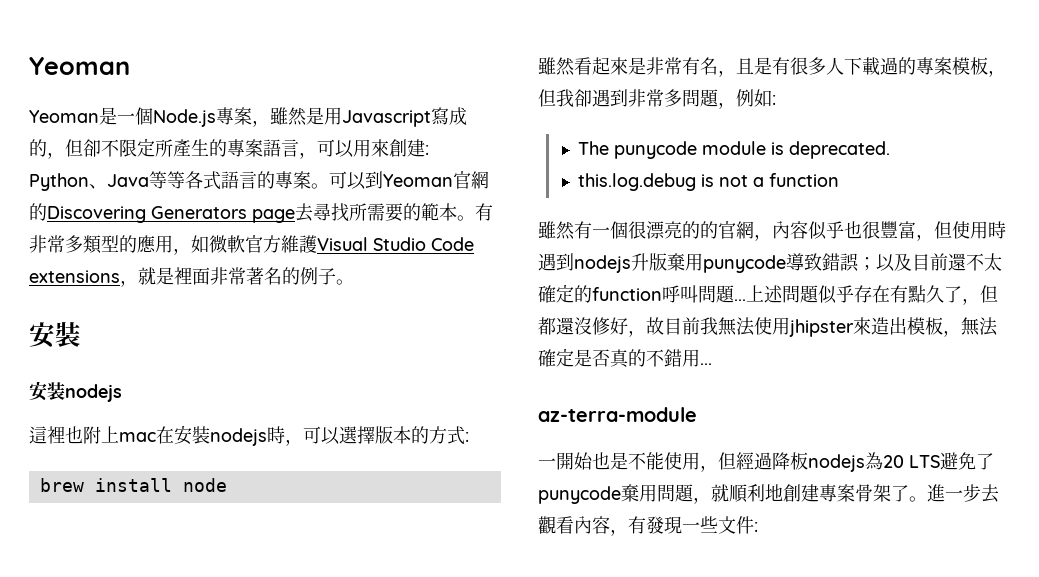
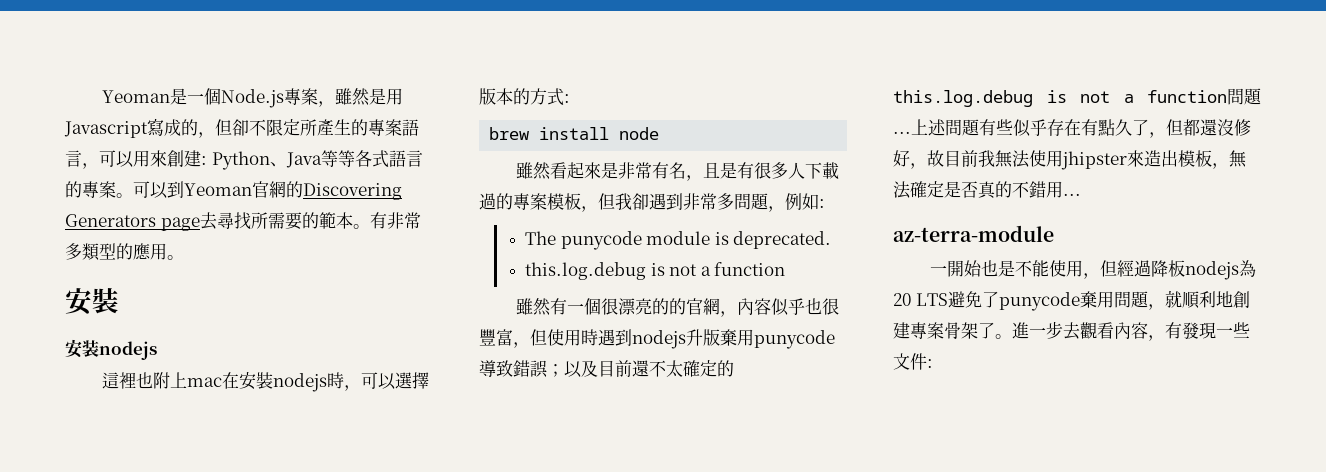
[29,57,130,75] [29,110,99,123] Yeoman // Yeoman -> [102,90,171,103] Yeoman
[173,235,474,255] [29,267,336,287] ，如微軟官方維護Visual Studio Code extensions，就是裡面非常著名的例子 -> (167, 251) none
[592,285,698,303] function呼叫 -> [893,90,1227,107] this.log.debug is not a function
(819, 294) none -> [979,119,1013,136] 有些

